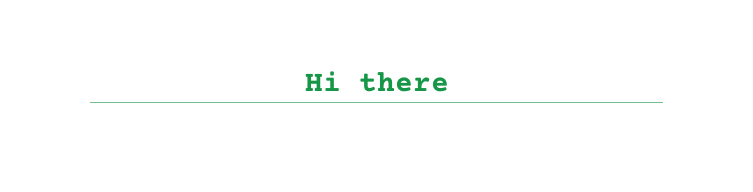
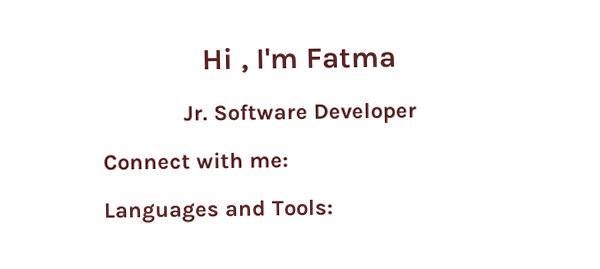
[358,72,449,92] there -> [241,46,397,74] [182,101,417,125] [103,151,289,171] [103,198,334,224] , I'm Fatma // Jr. Software Developer // Connect with me: // Languages and Tools:

